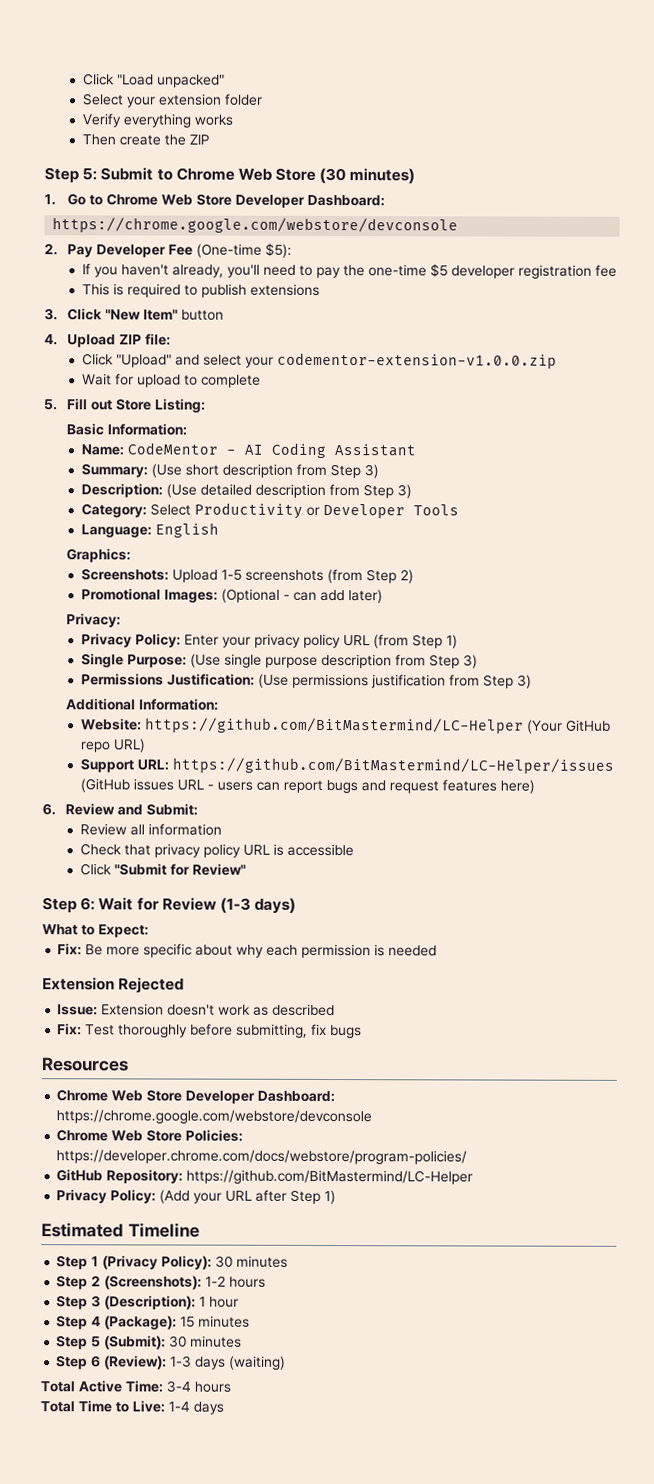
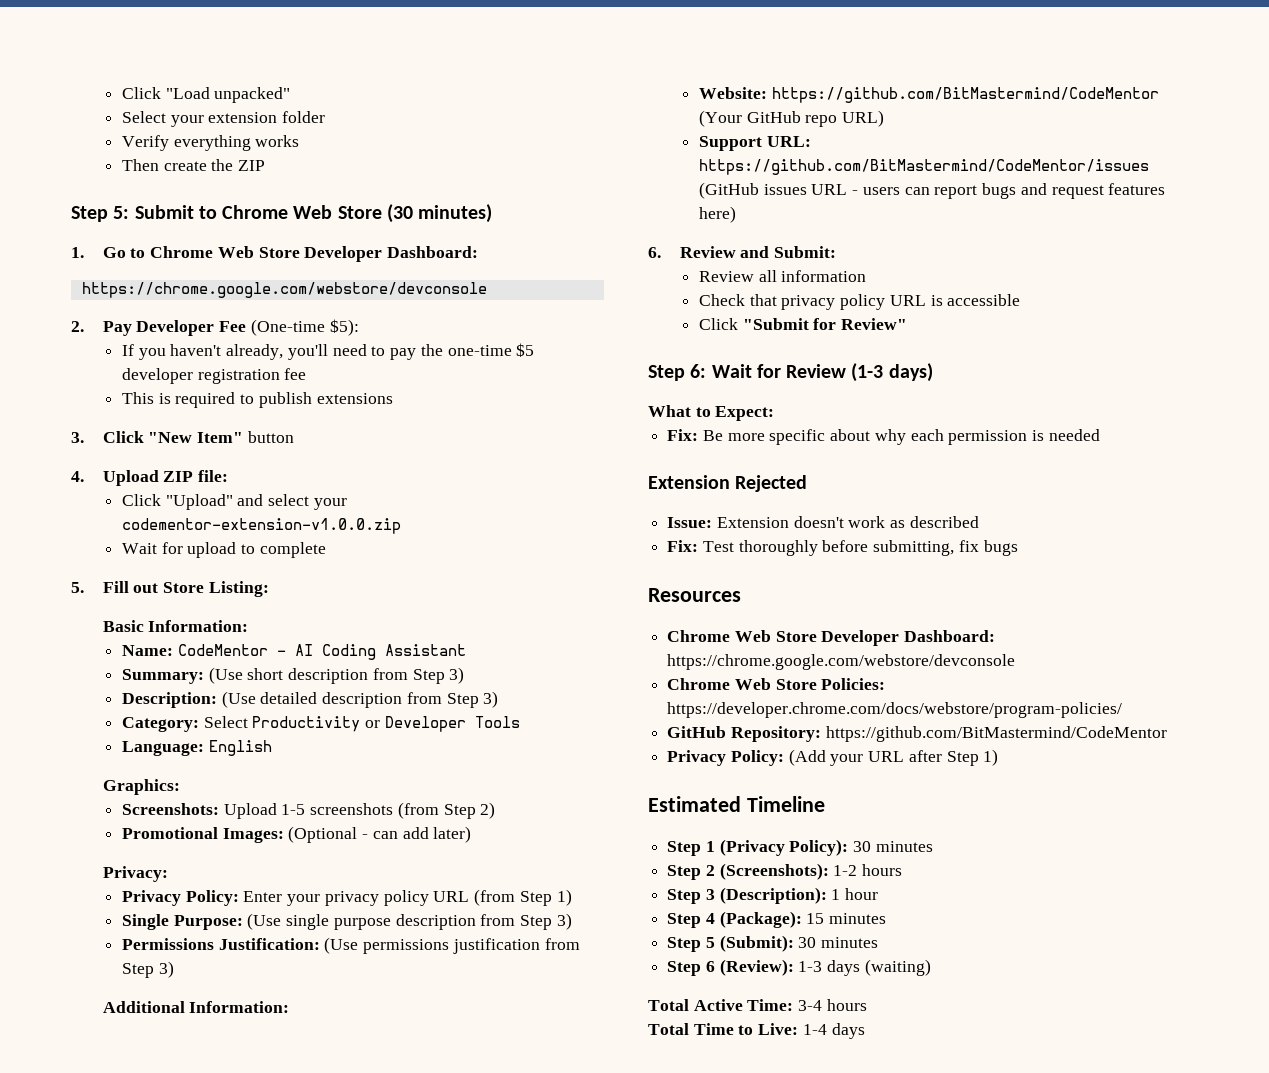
[144,717,524,734] https://github.com/BitMastermind/LC-Helper -> [771,87,1159,103] https://github.com/BitMastermind/CodeMentor
[171,757,614,774] https://github.com/BitMastermind/LC-Helper/issues -> [698,159,1149,175] https://github.com/BitMastermind/CodeMentor/issues
[186,1169,474,1185] https://github.com/BitMastermind/LC-Helper -> [825,726,1167,742] https://github.com/BitMastermind/CodeMentor

